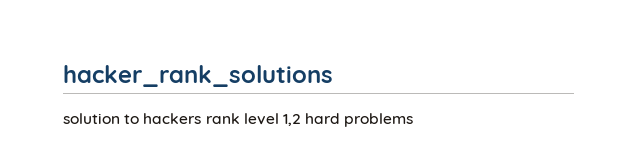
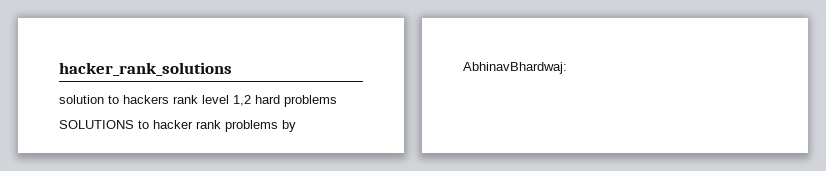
(414, 120) none -> [59,120,296,132] [463,62,567,74] // SOLUTIONS to hacker rank problems by AbhinavBhardwaj:

